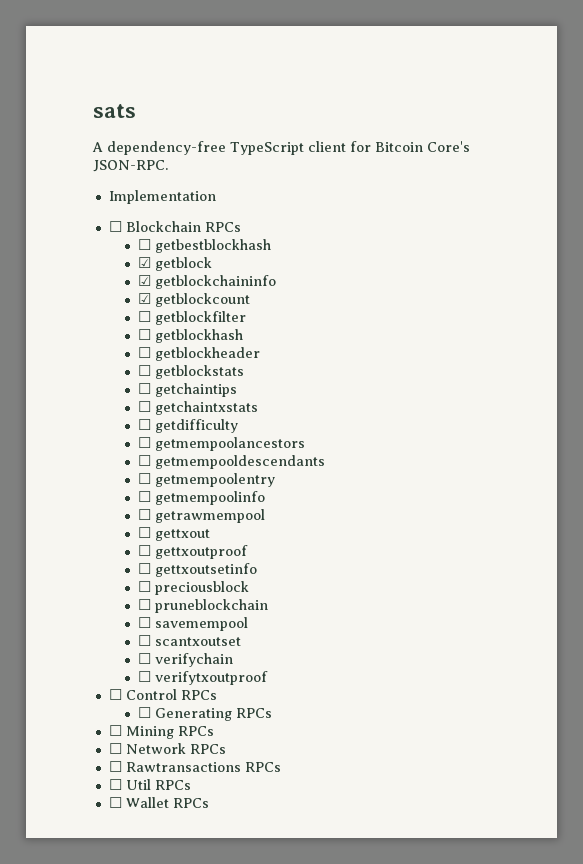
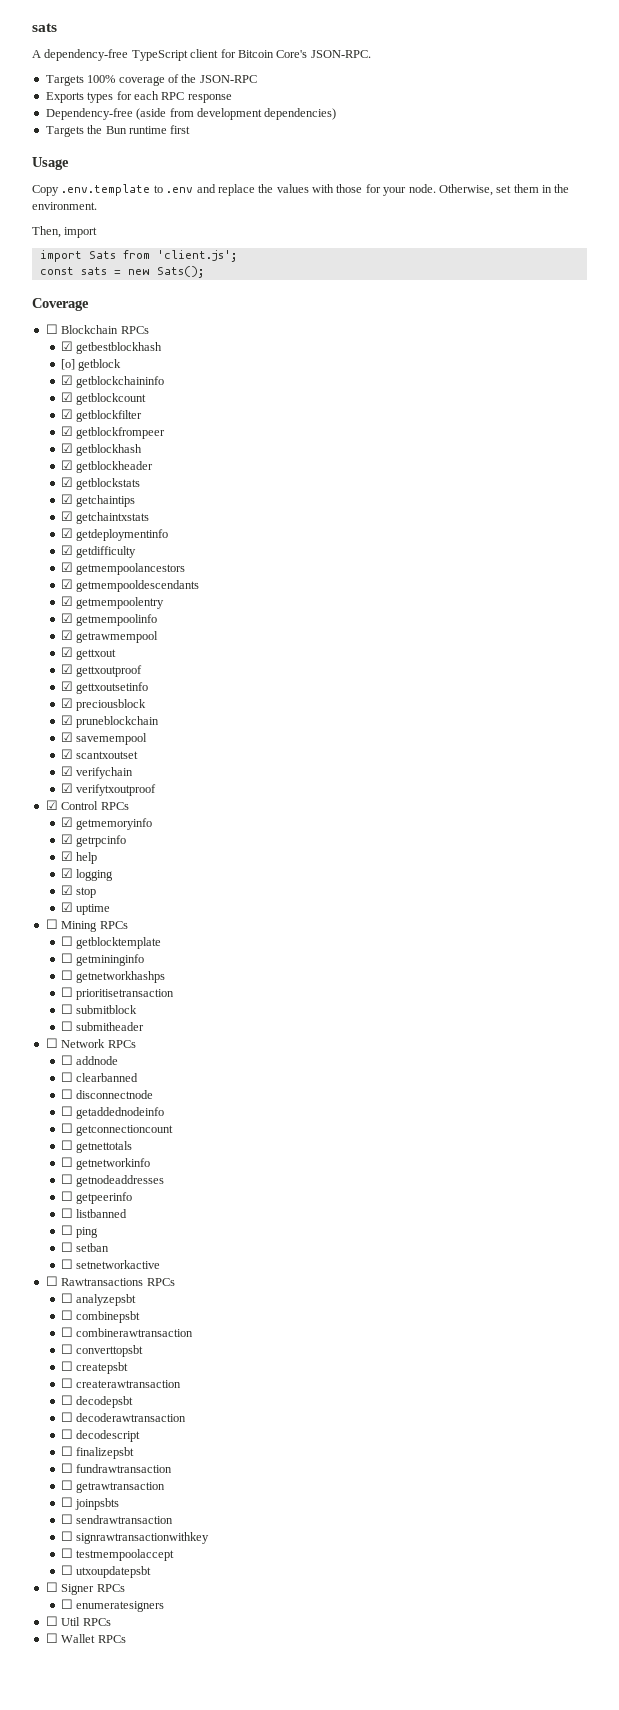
[108,190,216,204] Implementation -> [45,74,257,86] [45,91,232,103] [45,108,337,120] [45,125,191,137] [32,157,69,170] [32,184,570,196] [32,202,97,210] [32,226,98,238] [39,250,237,262] [39,266,204,278] [32,298,89,311] Targets 100% coverage of the JSON-RPC // Exports types for each RPC response // Dependency-free (aside from development dependencies) // Targets the Bun runtime first // Usage // Copy .env.template to .env and replace the values with those for your node. Otherwise, set them in the environment. // Then, import // import Sats from 'client.js'; // const sats = new Sats(); // Coverage
[137,239,151,250] ☐ -> [61,341,74,351] ☑
[137,257,151,268] ☑ -> [61,359,76,370] [o]
[137,311,151,322] ☐ -> [61,409,74,419] ☑
[137,329,151,340] ☐ -> [61,426,166,439] [61,443,74,453] ☑ getblockfrompeer // ☑
[137,347,151,358] ☐ -> [61,460,74,470] ☑
[137,365,151,376] ☐ -> [61,477,74,487] ☑
[137,383,151,394] ☐ -> [61,494,74,504] ☑
[137,401,151,412] ☐ -> [61,511,74,521] ☑
[137,419,151,430] ☐ -> [61,528,169,541] [61,545,74,555] ☑ getdeploymentinfo // ☑
[137,437,151,448] ☐ -> [61,562,74,572] ☑
[137,455,151,466] ☐ -> [61,579,74,589] ☑
[137,473,151,484] ☐ -> [61,596,74,606] ☑
[137,491,151,502] ☐ -> [61,613,74,623] ☑
[137,509,151,520] ☐ -> [61,630,74,640] ☑
[137,527,151,538] ☐ -> [61,647,74,657] ☑
[137,545,151,556] ☐ -> [61,664,74,674] ☑
[137,563,151,574] ☐ -> [61,681,74,691] ☑
[137,581,151,592] ☐ -> [61,698,74,708] ☑
[137,599,151,610] ☐ -> [61,715,74,725] ☑
[137,617,151,628] ☐ -> [61,732,74,742] ☑
[137,635,151,646] ☐ -> [61,749,74,759] ☑
[137,653,151,664] ☐ -> [61,766,74,776] ☑
[137,671,151,682] ☐ -> [61,783,74,793] ☑
[108,689,122,700] ☐ -> [45,800,58,810] ☑
[137,707,272,721] [108,725,214,739] [108,743,226,754] [108,761,281,772] ☐ Generating RPCs // ☐ Mining RPCs // ☐ Network RPCs // ☐ Rawtransactions RPCs -> [61,817,153,830] [61,834,127,847] [61,851,98,864] [61,868,114,881] [61,885,97,898] [61,902,111,915] [45,919,128,932] [61,936,162,949] [61,953,145,966] [61,970,166,983] [61,987,175,1000] [61,1004,138,1014] [61,1021,145,1031] [45,1038,136,1048] [61,1055,119,1065] [61,1072,139,1082] [61,1089,154,1099] [61,1106,165,1119] [61,1123,174,1136] [61,1140,133,1153] [61,1157,151,1170] [61,1174,165,1187] [61,1191,133,1204] [61,1208,128,1218] [61,1225,99,1238] [61,1242,110,1252] [61,1259,161,1269] [45,1276,175,1286] [61,1293,137,1306] [61,1310,141,1323] [61,1327,194,1337] [61,1344,144,1357] [61,1361,129,1374] [61,1378,182,1388] [61,1395,134,1408] [61,1412,187,1422] [61,1429,141,1442] [61,1446,135,1459] [61,1463,173,1473] [61,1480,166,1493] [61,1497,120,1510] [61,1514,174,1524] [61,1531,210,1544] [61,1548,175,1561] [61,1565,152,1578] [45,1582,125,1595] [61,1599,165,1612] ☑ getmemoryinfo // ☑ getrpcinfo // ☑ help // ☑ logging // ☑ stop // ☑ uptime // ☐ Mining RPCs // ☐ getblocktemplate // ☐ getmininginfo // ☐ getnetworkhashps // ☐ prioritisetransaction // ☐ submitblock // ☐ submitheader // ☐ Network RPCs // ☐ addnode // ☐ clearbanned // ☐ disconnectnode // ☐ getaddednodeinfo // ☐ getconnectioncount // ☐ getnettotals // ☐ getnetworkinfo // ☐ getnodeaddresses // ☐ getpeerinfo // ☐ listbanned // ☐ ping // ☐ setban // ☐ setnetworkactive // ☐ Rawtransactions RPCs // ☐ analyzepsbt // ☐ combinepsbt // ☐ combinerawtransaction // ☐ converttopsbt // ☐ createpsbt // ☐ createrawtransaction // ☐ decodepsbt // ☐ decoderawtransaction // ☐ decodescript // ☐ finalizepsbt // ☐ fundrawtransaction // ☐ getrawtransaction // ☐ joinpsbts // ☐ sendrawtransaction // ☐ signrawtransactionwithkey // ☐ testmempoolaccept // ☐ utxoupdatepsbt // ☐ Signer RPCs // ☐ enumeratesigners

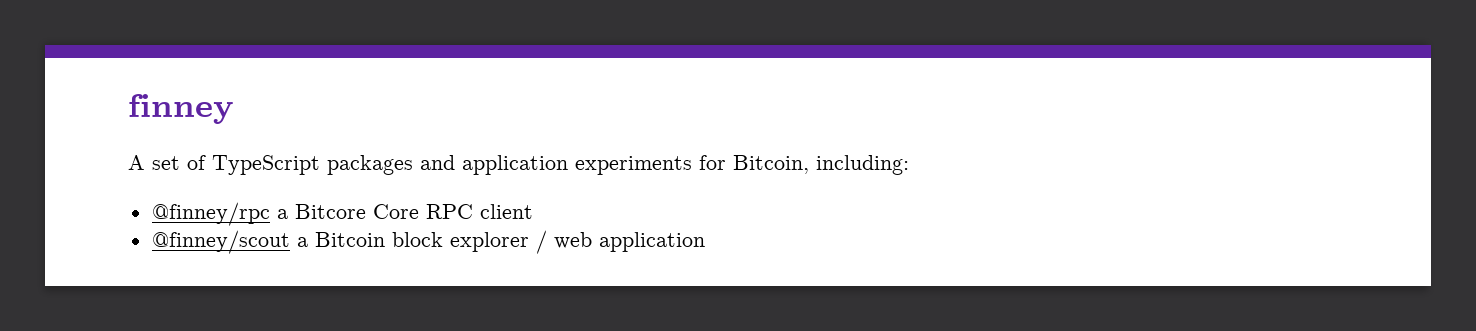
[32,23,57,32] sats -> [128,94,234,124] finney
[44,49,371,61] [45,74,257,86] [45,91,232,103] [45,108,337,120] [45,125,191,137] [32,157,69,170] [32,184,570,196] [32,202,97,210] [32,226,98,238] [39,250,237,262] [39,266,204,278] [32,298,89,311] [45,324,149,334] [61,341,163,354] [61,359,122,371] [61,375,165,388] [61,392,147,405] [61,409,143,422] [61,426,166,439] [61,443,143,456] [61,460,154,473] [61,477,141,490] [61,494,136,507] [61,511,150,524] [61,528,169,541] [61,545,137,558] [61,562,186,575] [61,579,200,592] [61,596,165,609] [61,613,158,626] [61,630,159,643] [61,647,117,660] [61,664,143,677] [61,681,149,694] [61,698,147,711] [61,715,160,728] [61,732,148,745] [61,749,139,759] [61,766,134,779] [61,783,157,796] [45,800,129,810] [61,817,153,830] [61,834,127,847] [61,851,98,864] [61,868,114,881] [61,885,97,898] [61,902,111,915] [45,919,128,932] [61,936,162,949] [61,953,145,966] [61,970,166,983] [61,987,175,1000] [61,1004,138,1014] [61,1021,145,1031] [45,1038,136,1048] [61,1055,119,1065] [61,1072,139,1082] [61,1089,154,1099] [61,1106,165,1119] [61,1123,174,1136] [61,1140,133,1153] [61,1157,151,1170] [61,1174,165,1187] [61,1191,133,1204] [61,1208,128,1218] [61,1225,99,1238] [61,1242,110,1252] [61,1259,161,1269] [45,1276,175,1286] [61,1293,137,1306] [61,1310,141,1323] [61,1327,194,1337] [61,1344,144,1357] [61,1361,129,1374] [61,1378,182,1388] [61,1395,134,1408] [61,1412,187,1422] [61,1429,141,1442] [61,1446,135,1459] [61,1463,173,1473] [61,1480,166,1493] [61,1497,120,1510] [61,1514,174,1524] [61,1531,210,1544] [61,1548,175,1561] [61,1565,152,1578] [45,1582,125,1595] [61,1599,165,1612] [45,1616,111,1626] [45,1633,126,1643] dependency-free TypeScript client for Bitcoin Core's JSON-RPC. // Targets 100% coverage of the JSON-RPC // Exports types for each RPC response // Dependency-free (aside from development dependencies) // Targets the Bun runtime first // Usage // Copy .env.template to .env and replace the values with those for your node. Otherwise, set them in the environment. // Then, import // import Sats from 'client.js'; // const sats = new Sats(); // Coverage // ☐ Blockchain RPCs // ☑ getbestblockhash // [o] getblock // ☑ getblockchaininfo // ☑ getblockcount // ☑ getblockfilter // ☑ getblockfrompeer // ☑ getblockhash // ☑ getblockheader // ☑ getblockstats // ☑ getchaintips // ☑ getchaintxstats // ☑ getdeploymentinfo // ☑ getdifficulty // ☑ getmempoolancestors // ☑ getmempooldescendants // ☑ getmempoolentry // ☑ getmempoolinfo // ☑ getrawmempool // ☑ gettxout // ☑ gettxoutproof // ☑ gettxoutsetinfo // ☑ preciousblock // ☑ pruneblockchain // ☑ savemempool // ☑ scantxoutset // ☑ verifychain // ☑ verifytxoutproof // ☑ Control RPCs // ☑ getmemoryinfo // ☑ getrpcinfo // ☑ help // ☑ logging // ☑ stop // ☑ uptime // ☐ Mining RPCs // ☐ getblocktemplate // ☐ getmininginfo // ☐ getnetworkhashps // ☐ prioritisetransaction // ☐ submitblock // ☐ submitheader // ☐ Network RPCs // ☐ addnode // ☐ clearbanned // ☐ disconnectnode // ☐ getaddednodeinfo // ☐ getconnectioncount // ☐ getnettotals // ☐ getnetworkinfo // ☐ getnodeaddresses // ☐ getpeerinfo // ☐ listbanned // ☐ ping // ☐ setban // ☐ setnetworkactive // ☐ Rawtransactions RPCs // ☐ analyzepsbt // ☐ combinepsbt // ☐ combinerawtransaction // ☐ converttopsbt // ☐ createpsbt // ☐ createrawtransaction // ☐ decodepsbt // ☐ decoderawtransaction // ☐ decodescript // ☐ finalizepsbt // ☐ fundrawtransaction // ☐ getrawtransaction // ☐ joinpsbts // ☐ sendrawtransaction // ☐ signrawtransactionwithkey // ☐ testmempoolaccept // ☐ utxoupdatepsbt // ☐ Signer RPCs // ☐ enumeratesigners // ☐ Util RPCs // ☐ Wallet RPCs -> [152,155,909,175] [151,202,533,226] [151,230,705,254] set of TypeScript packages and application experiments for Bitcoin, including: // @finney/rpc a Bitcore Core RPC client // @finney/scout a Bitcoin block explorer / web application

